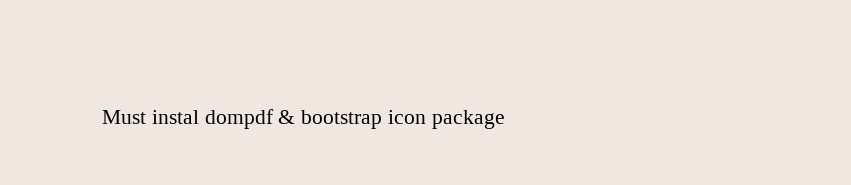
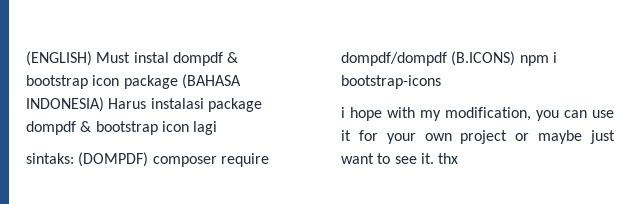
(102, 117) none -> [26,51,92,66] (ENGLISH)
(505, 119) none -> [181,74,241,89] [26,97,262,112] [26,121,218,135] [26,152,269,167] [341,51,557,66] [341,75,441,89] [341,107,614,121] [341,130,615,144] [341,153,459,164] (BAHASA INDONESIA) Harus instalasi package dompdf & bootstrap icon lagi // sintaks: (DOMPDF) composer require dompdf/dompdf (B.ICONS) npm i bootstrap-icons // i hope with my modification, you can use it for your own project or maybe just want to see it. thx

